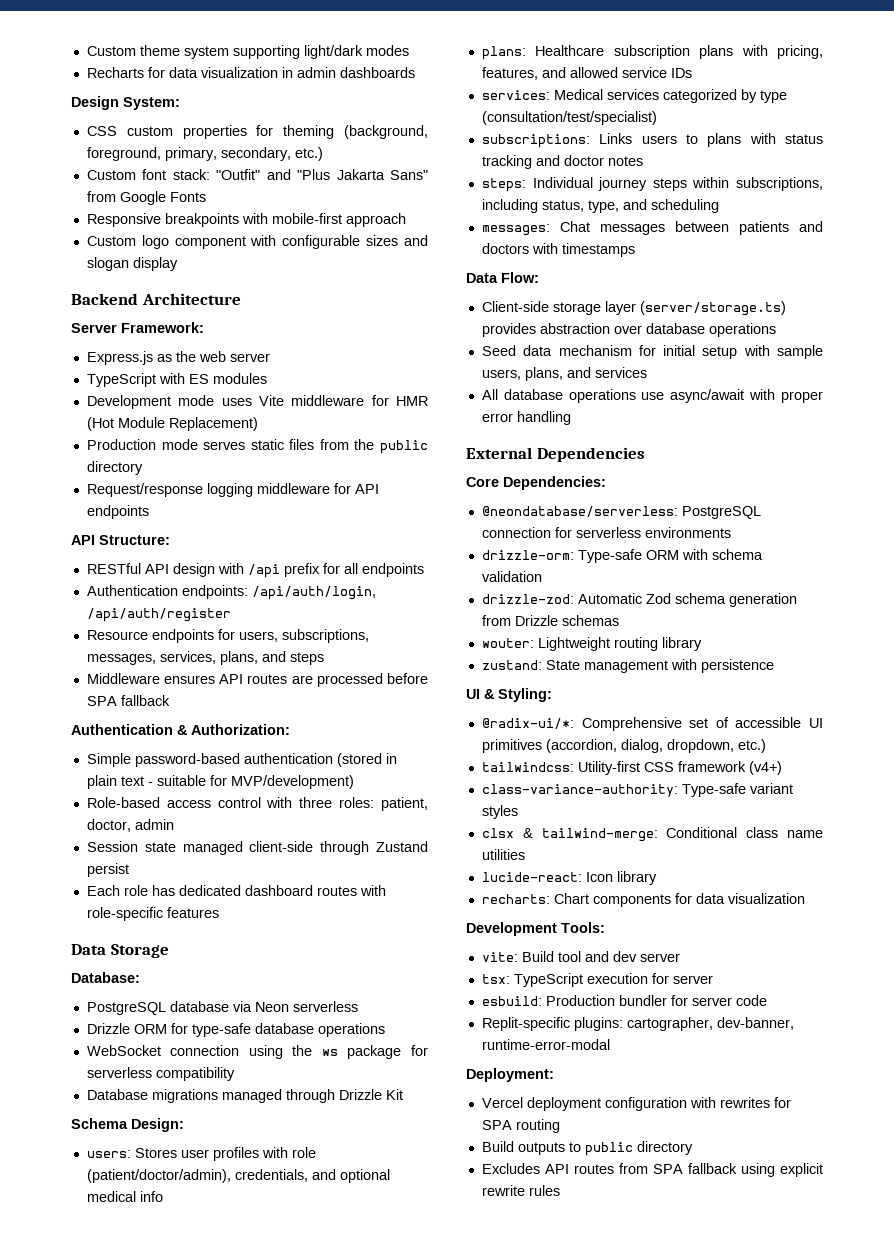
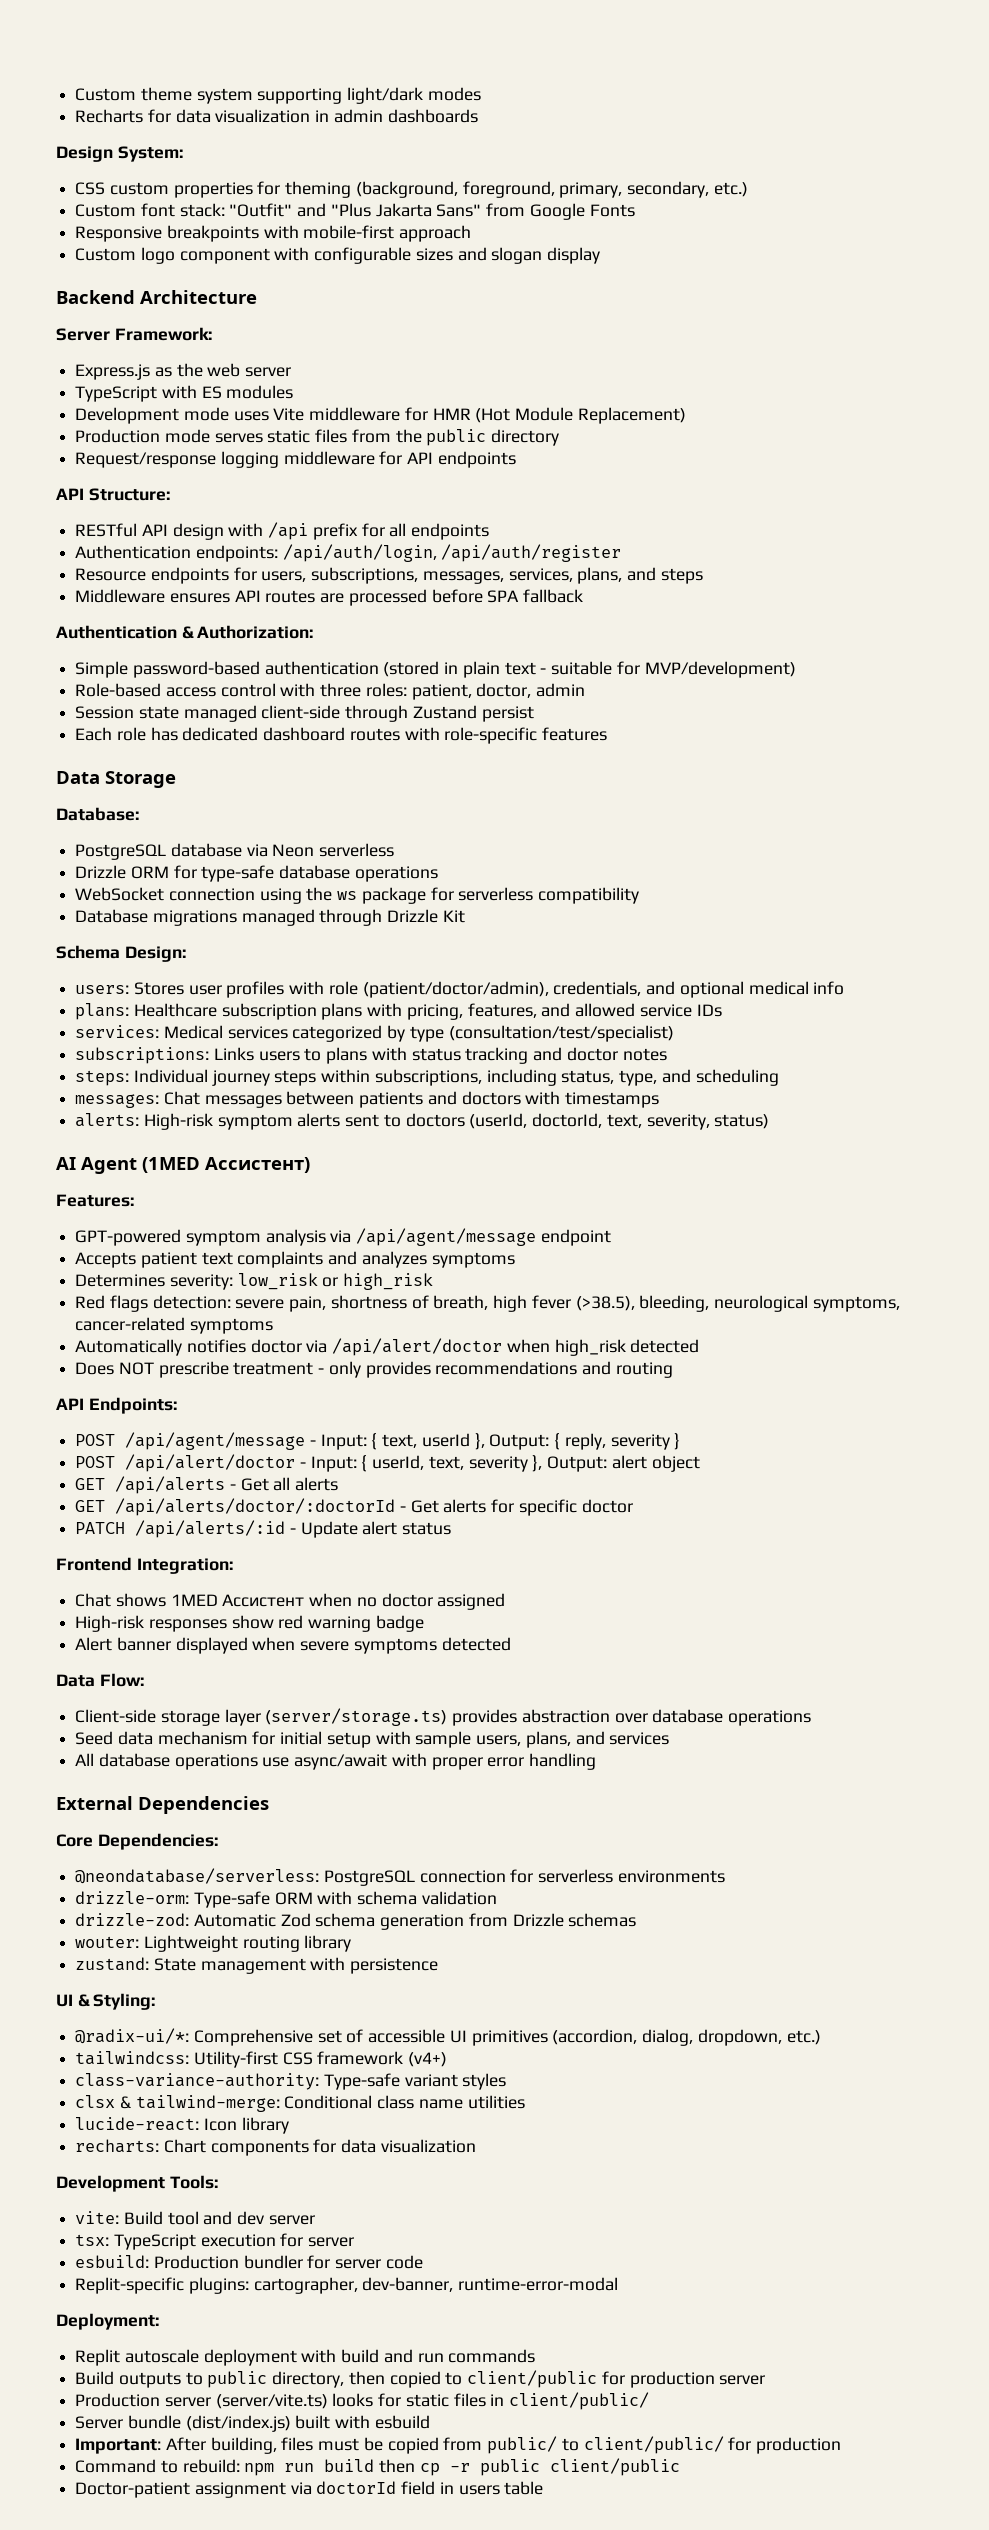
(635, 250) none -> [75,1113,770,1130] [56,1157,310,1174] [56,1194,134,1207] [75,1228,611,1246] [75,1251,515,1268] [75,1273,434,1290] [75,1295,900,1312] [75,1317,273,1334] [75,1338,700,1356] [75,1361,673,1378] [56,1397,177,1414] [75,1432,681,1450] [75,1454,700,1472] [75,1476,339,1494] [75,1498,633,1516] [75,1520,452,1538] [56,1557,233,1574] [75,1593,506,1610] [75,1615,424,1632] [75,1637,511,1654] // alerts: High-risk symptom alerts sent to doctors (userId, doctorId, text, severity, status) // AI Agent (1MED Ассистент) // Features: // GPT-powered symptom analysis via /api/agent/message endpoint // Accepts patient text complaints and analyzes symptoms // Determines severity: low_risk or high_risk // Red flags detection: severe pain, shortness of breath, high fever (>38.5), bleeding, neurological symptoms, cancer-related symptoms // Automatically notifies doctor via /api/alert/doctor when high_risk detected // Does NOT prescribe treatment - only provides recommendations and routing // API Endpoints: // POST /api/agent/message - Input: { text, userId }, Output: { reply, severity } // POST /api/alert/doctor - Input: { userId, text, severity }, Output: alert object // GET /api/alerts - Get all alerts // GET /api/alerts/doctor/:doctorId - Get alerts for specific doctor // PATCH /api/alerts/:id - Update alert status // Frontend Integration: // Chat shows 1MED Ассистент when no doctor assigned // High-risk responses show red warning badge // Alert banner displayed when severe symptoms detected
[481,1097,791,1111] [481,1119,560,1133] [481,1141,693,1156] [481,1163,823,1177] [481,1185,560,1196] Vercel deployment configuration with rewrites for SPA routing // Build outputs to public directory // Excludes API routes from SPA fallback using explicit rewrite rules -> [75,2349,536,2366] [75,2370,766,2388] [75,2392,650,2410] [75,2415,430,2432] [75,2436,841,2454] [75,2458,680,2476] [75,2481,544,2498] Replit autoscale deployment with build and run commands // Build outputs to public directory, then copied to client/public for production server // Production server (server/vite.ts) looks for static files in client/public/ // Server bundle (dist/index.js) built with esbuild // Important: After building, files must be copied from public/ to client/public/ for production // Command to rebuild: npm run build then cp -r public client/public // Doctor-patient assignment via doctorId field in users table

